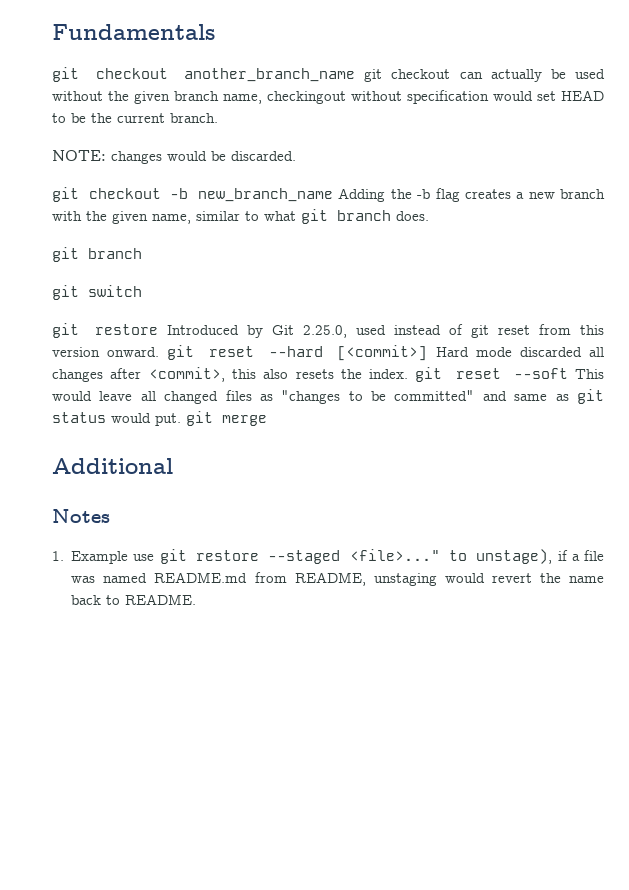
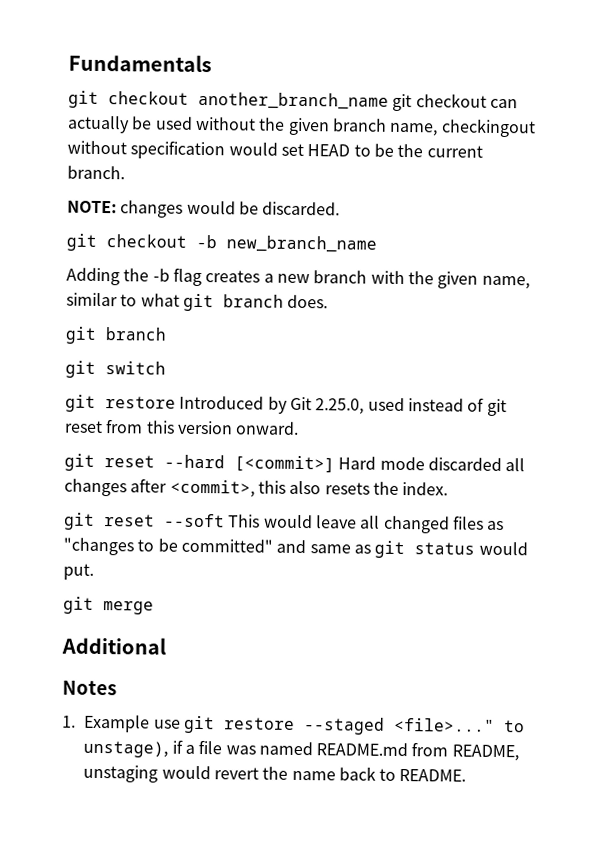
(334, 195) none -> (377, 244) //
(160, 352) none -> (300, 428) //
(409, 374) none -> (449, 489) //
(181, 419) none -> (94, 571) //

